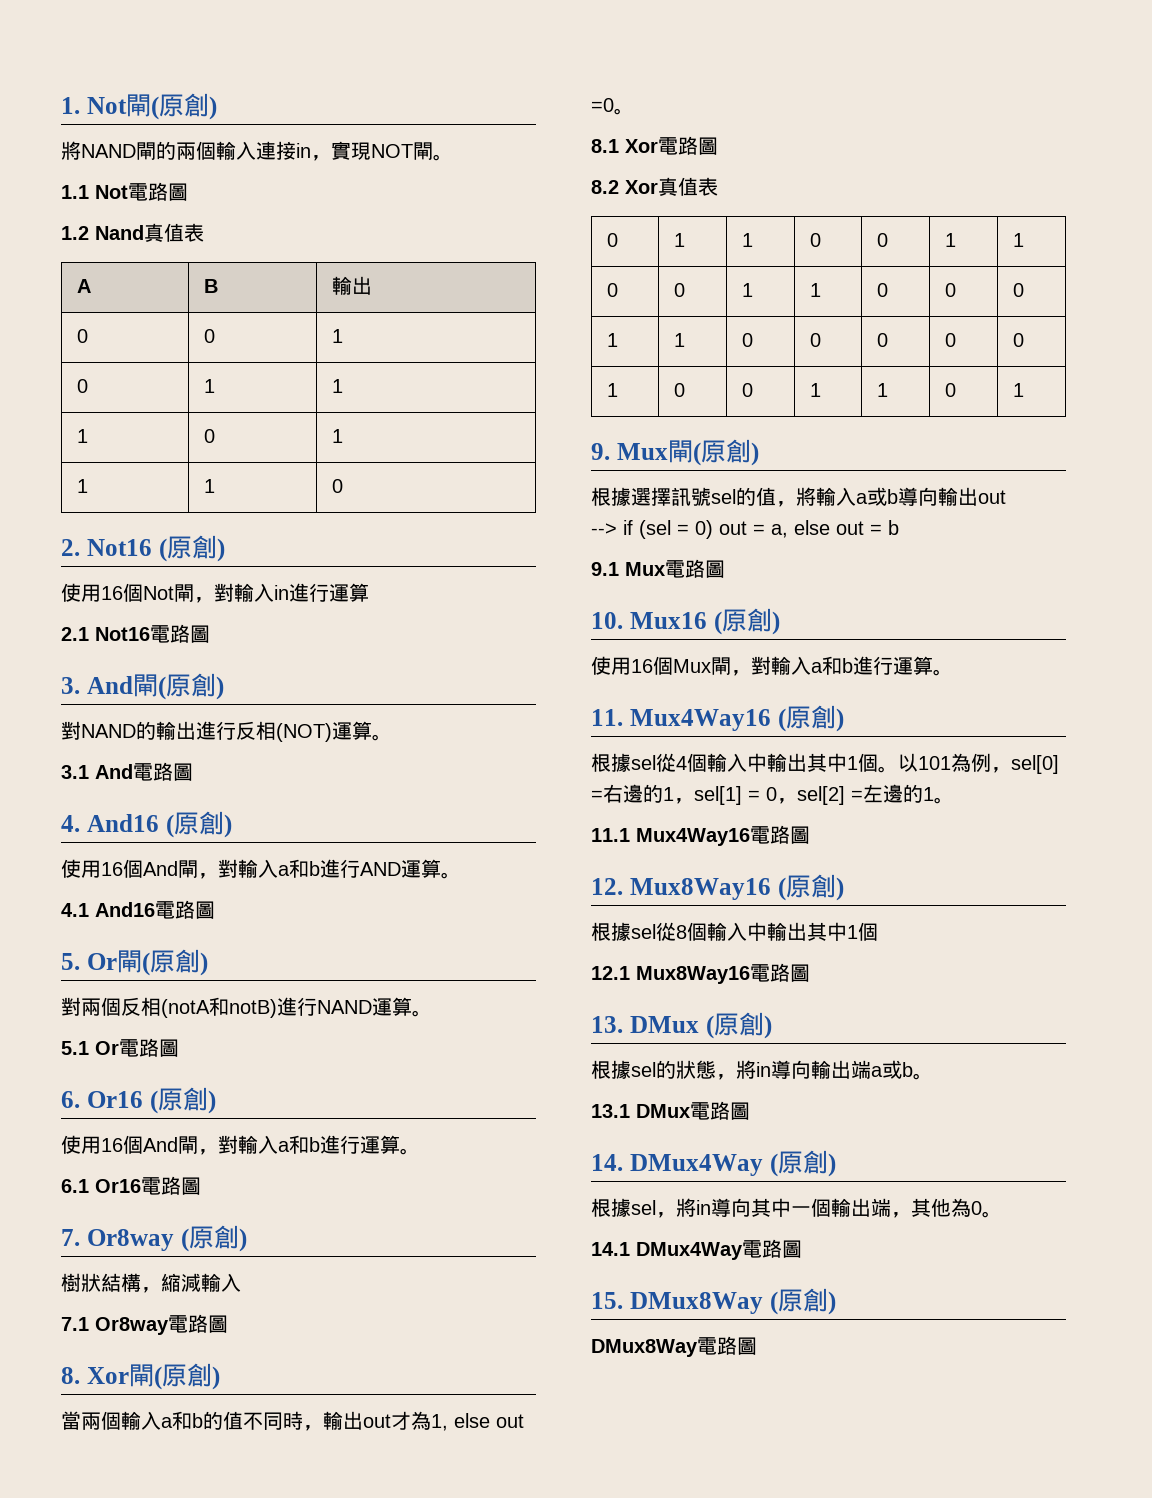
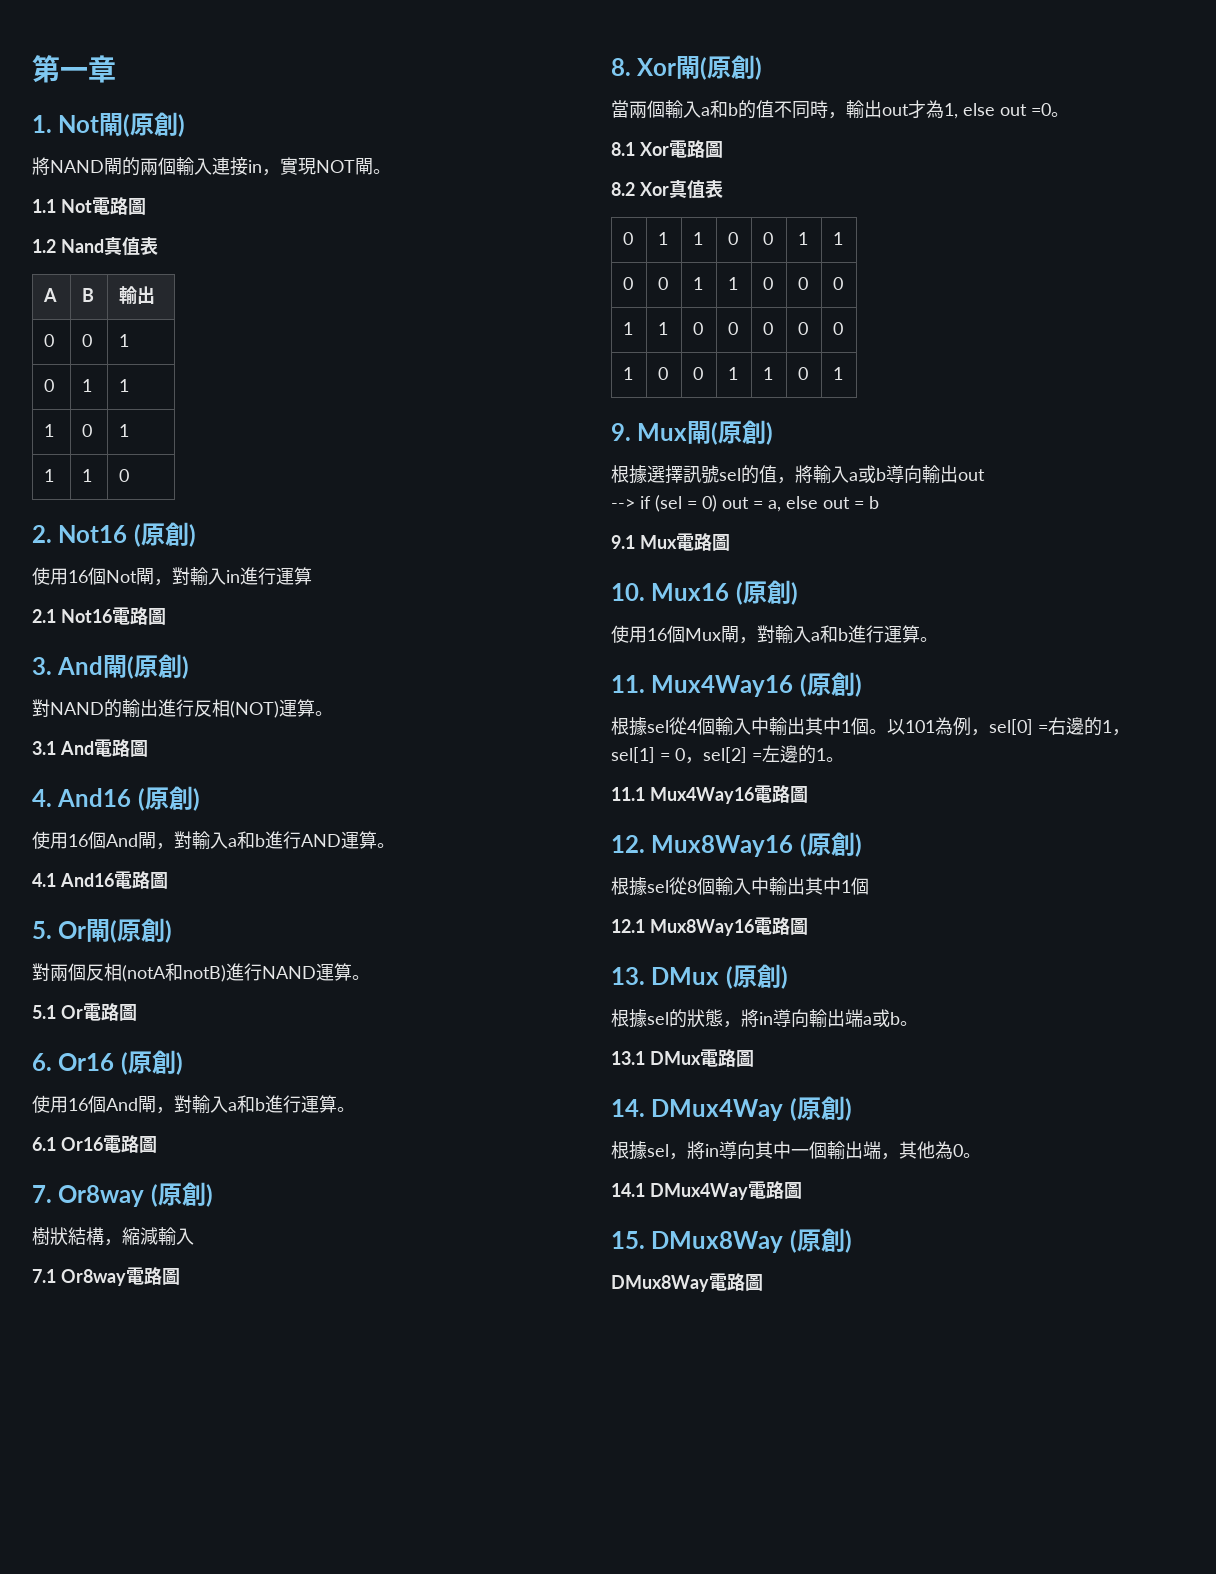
(61, 105) none -> [32,55,116,83] 第一章 //

